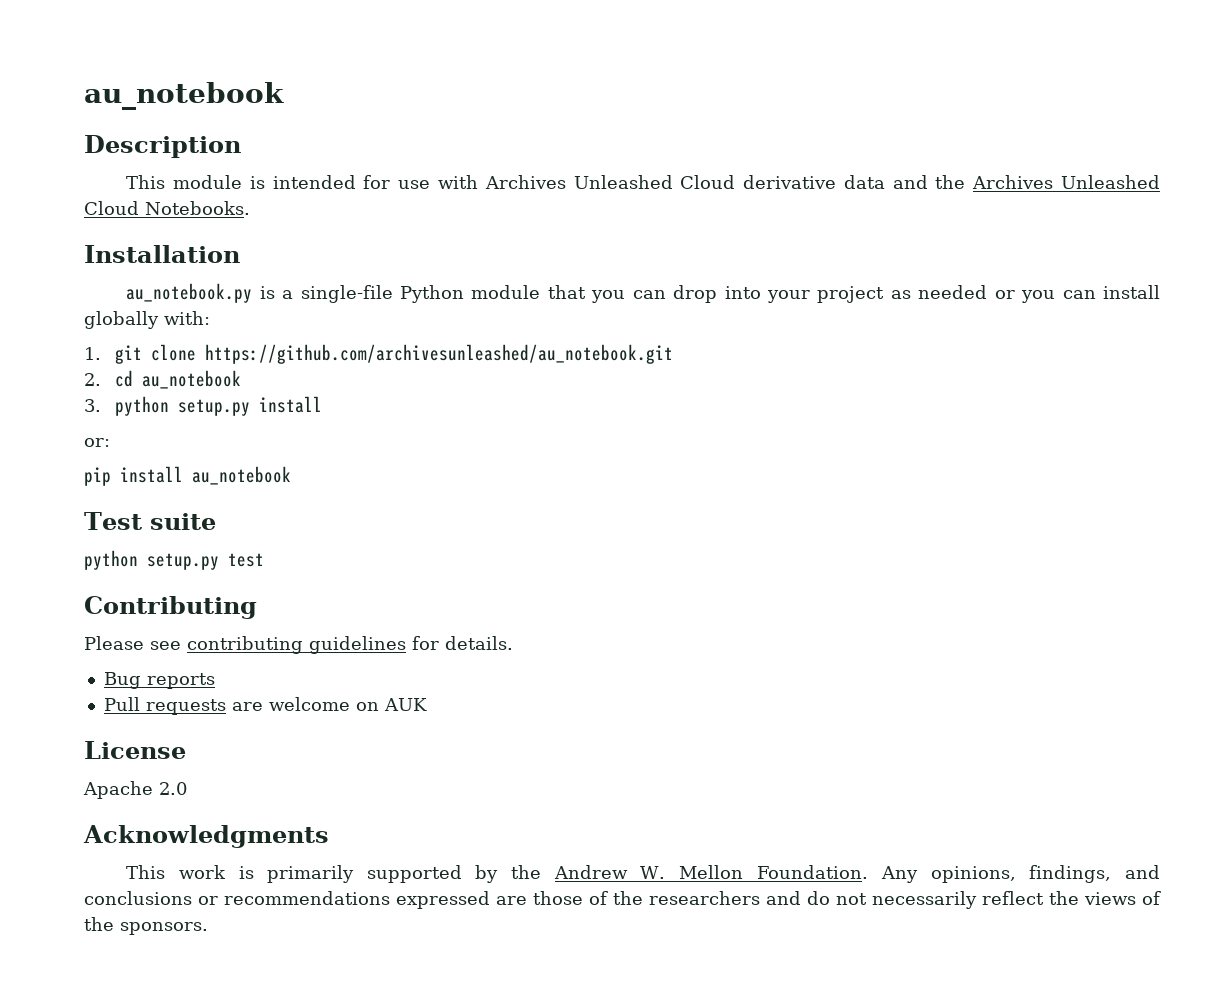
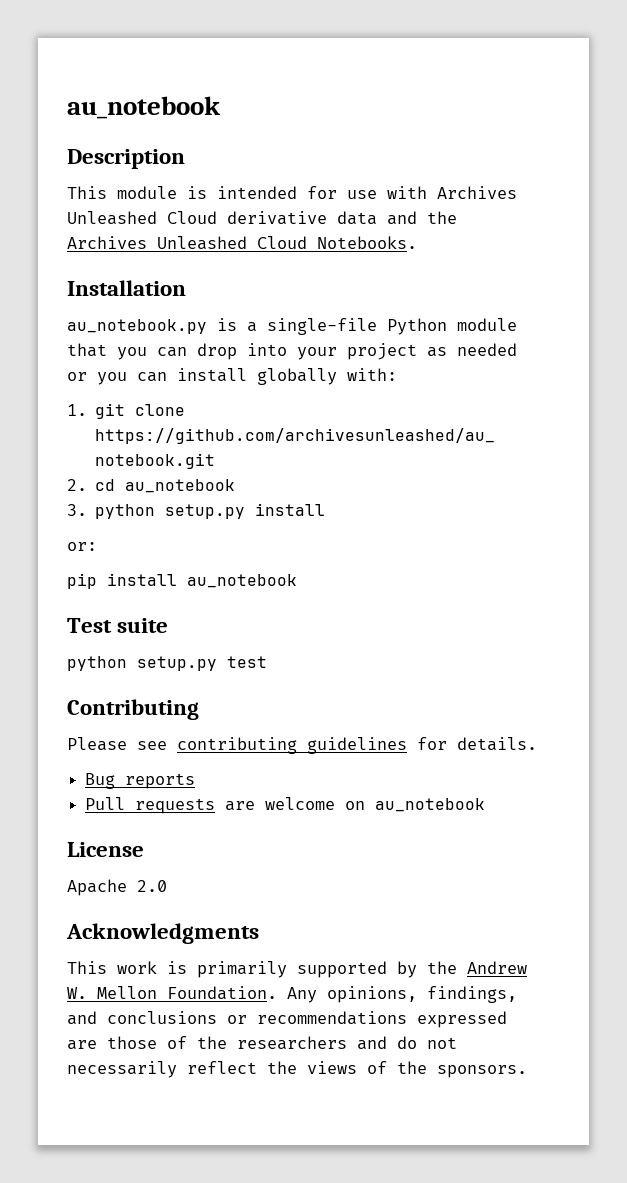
[383,698,427,711] AUK -> [375,798,486,812] au_notebook

